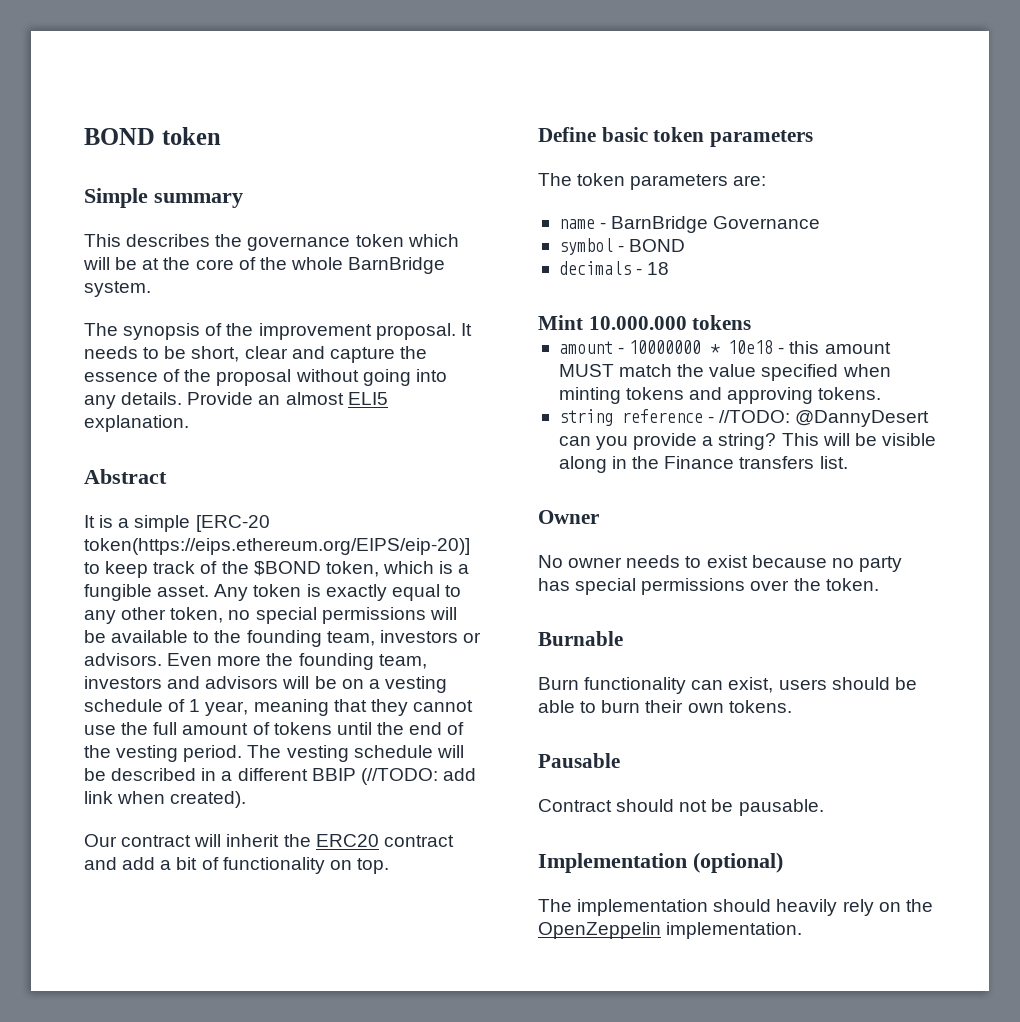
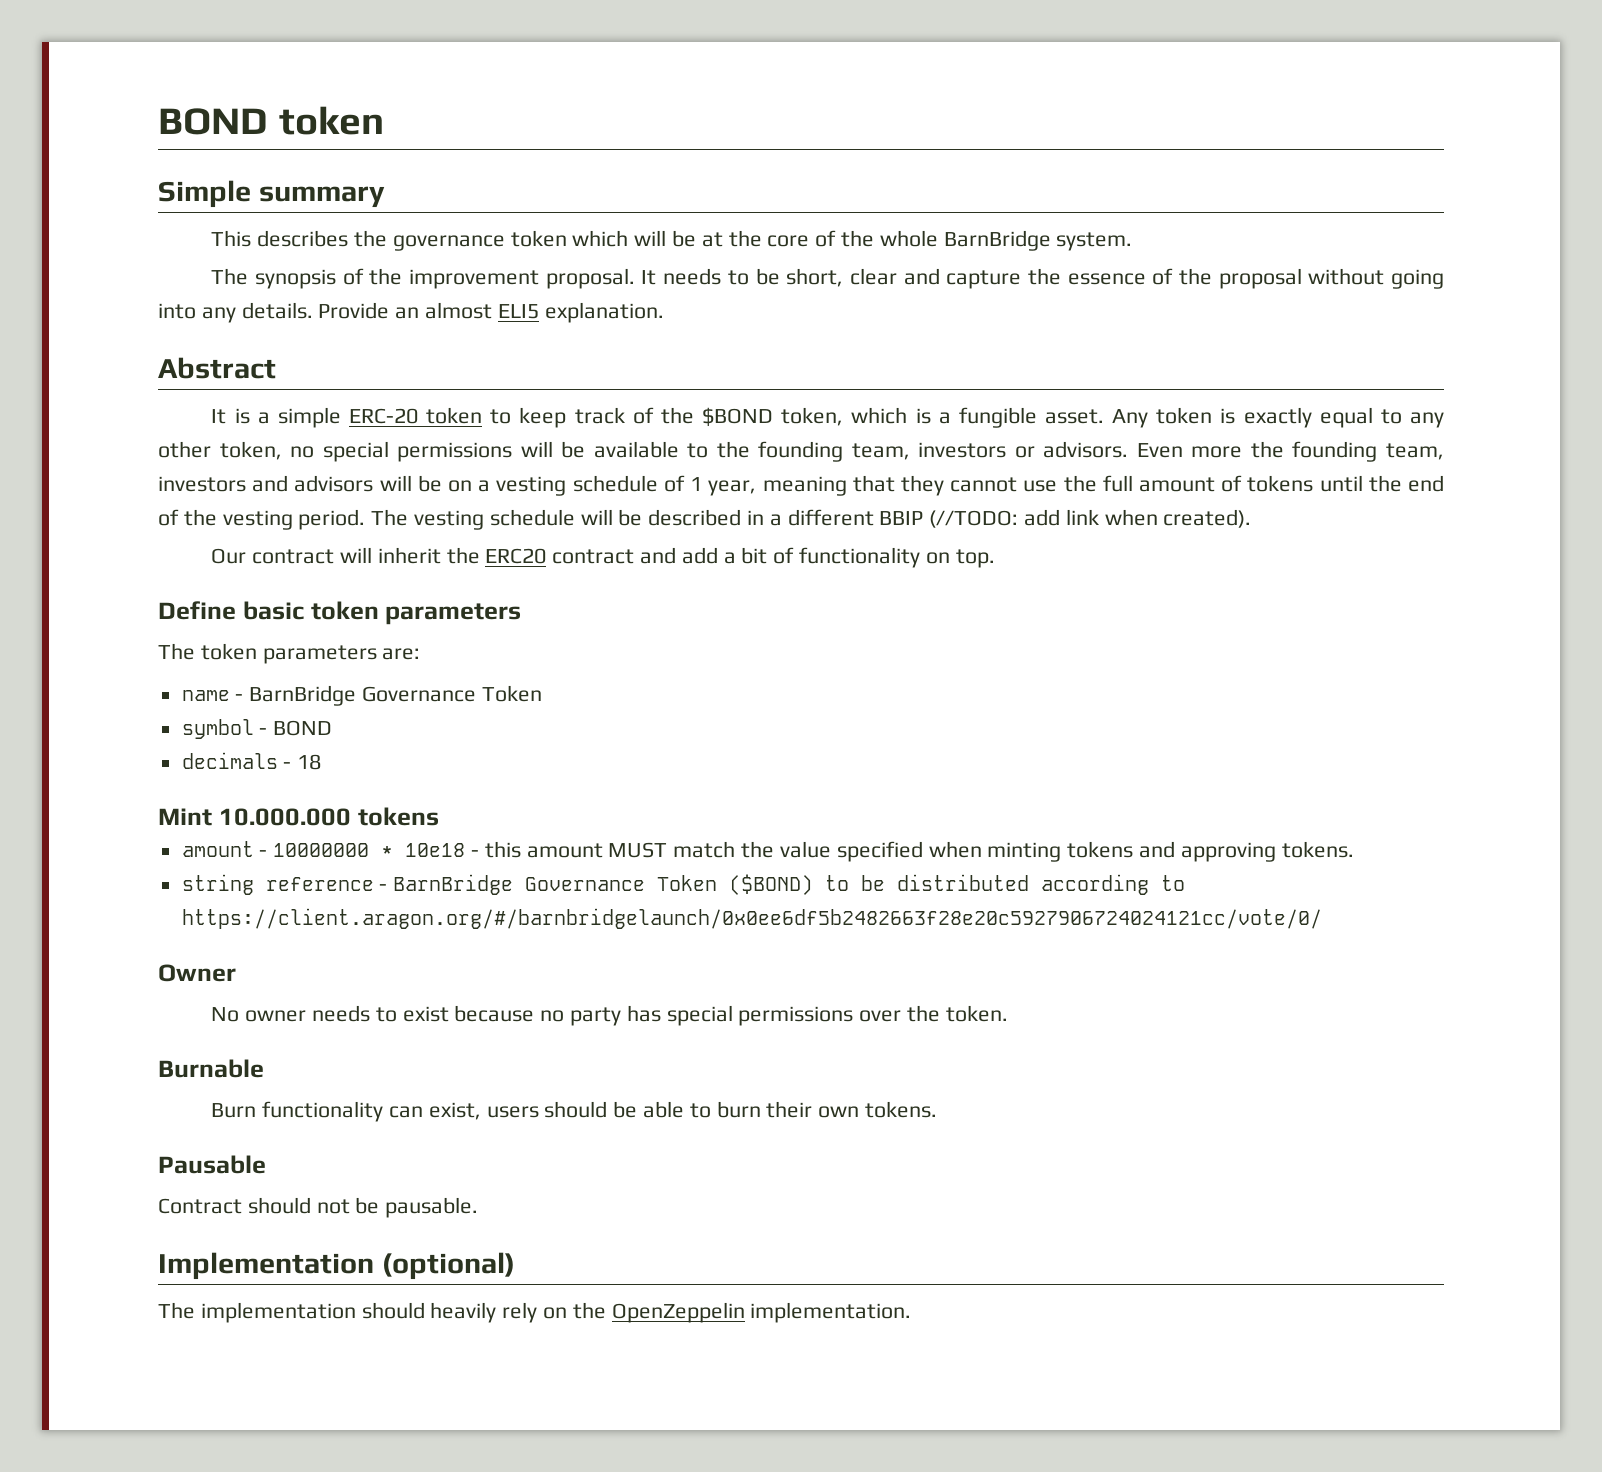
[195,515,270,532] [84,538,470,555] [ERC-20 token(https://eips.ethereum.org/EIPS/eip-20)] -> [348,407,483,424] ERC-20 token
(821, 222) none -> [481,685,542,702] Token
[719,410,930,427] [558,433,936,450] [558,456,848,473] //TODO: @DannyDesert can you provide a string? This will be visible along in the Finance transfers list. -> [393,874,1186,895] [181,908,1322,929] BarnBridge Governance Token ($BOND) to be distributed according to https://client.aragon.org/#/barnbridgelaunch/0x0ee6df5b2482663f28e20c5927906724024121cc/vote/0/

